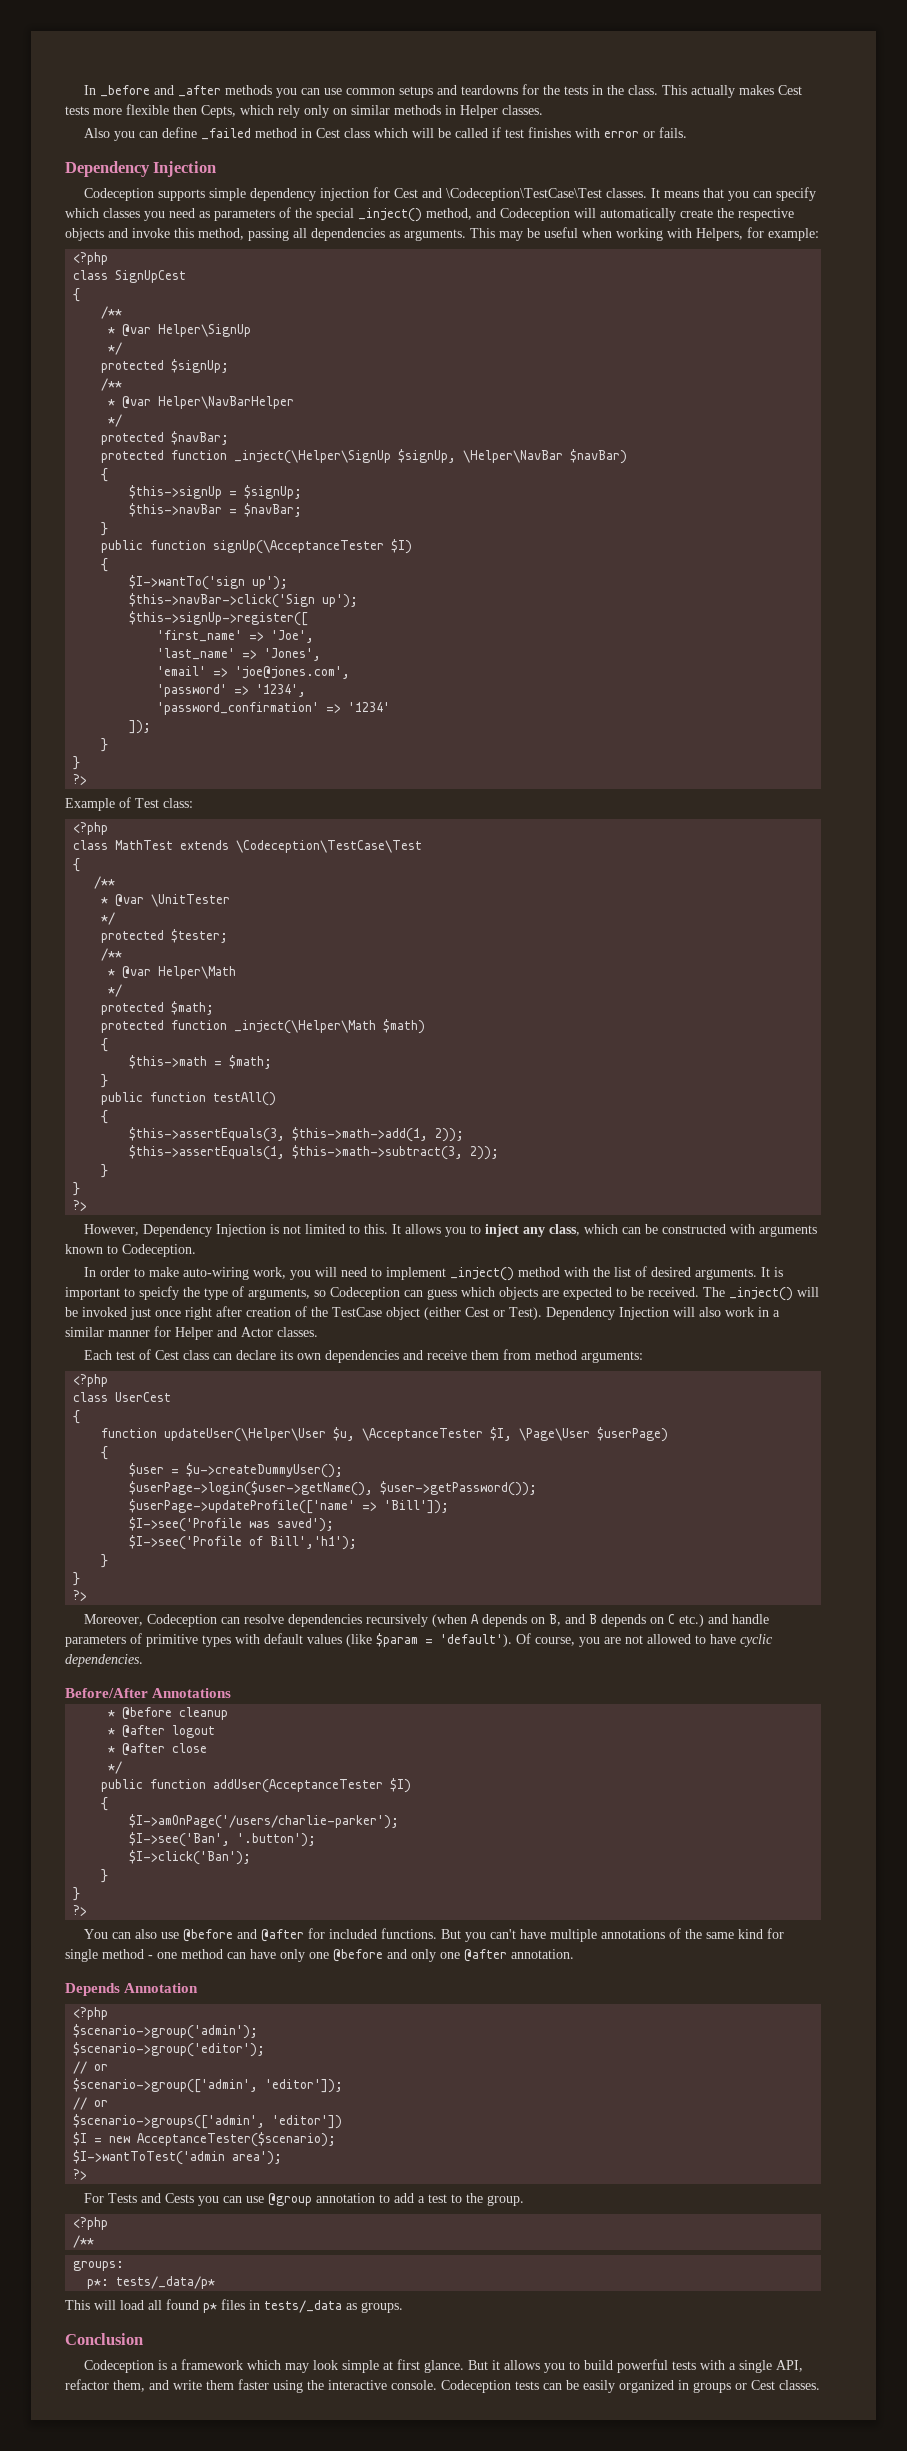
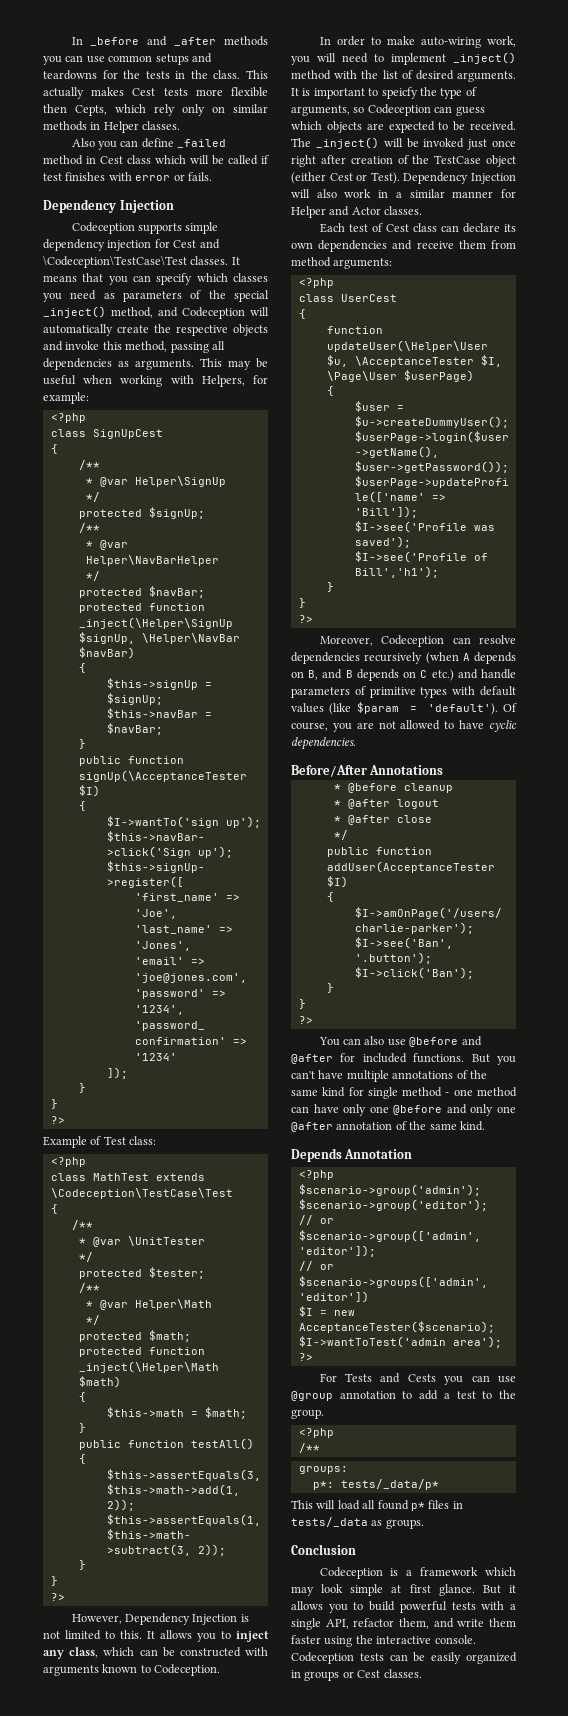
[511,1949,574,1959] annotation. -> [336,1121,485,1131] annotation of the same kind.

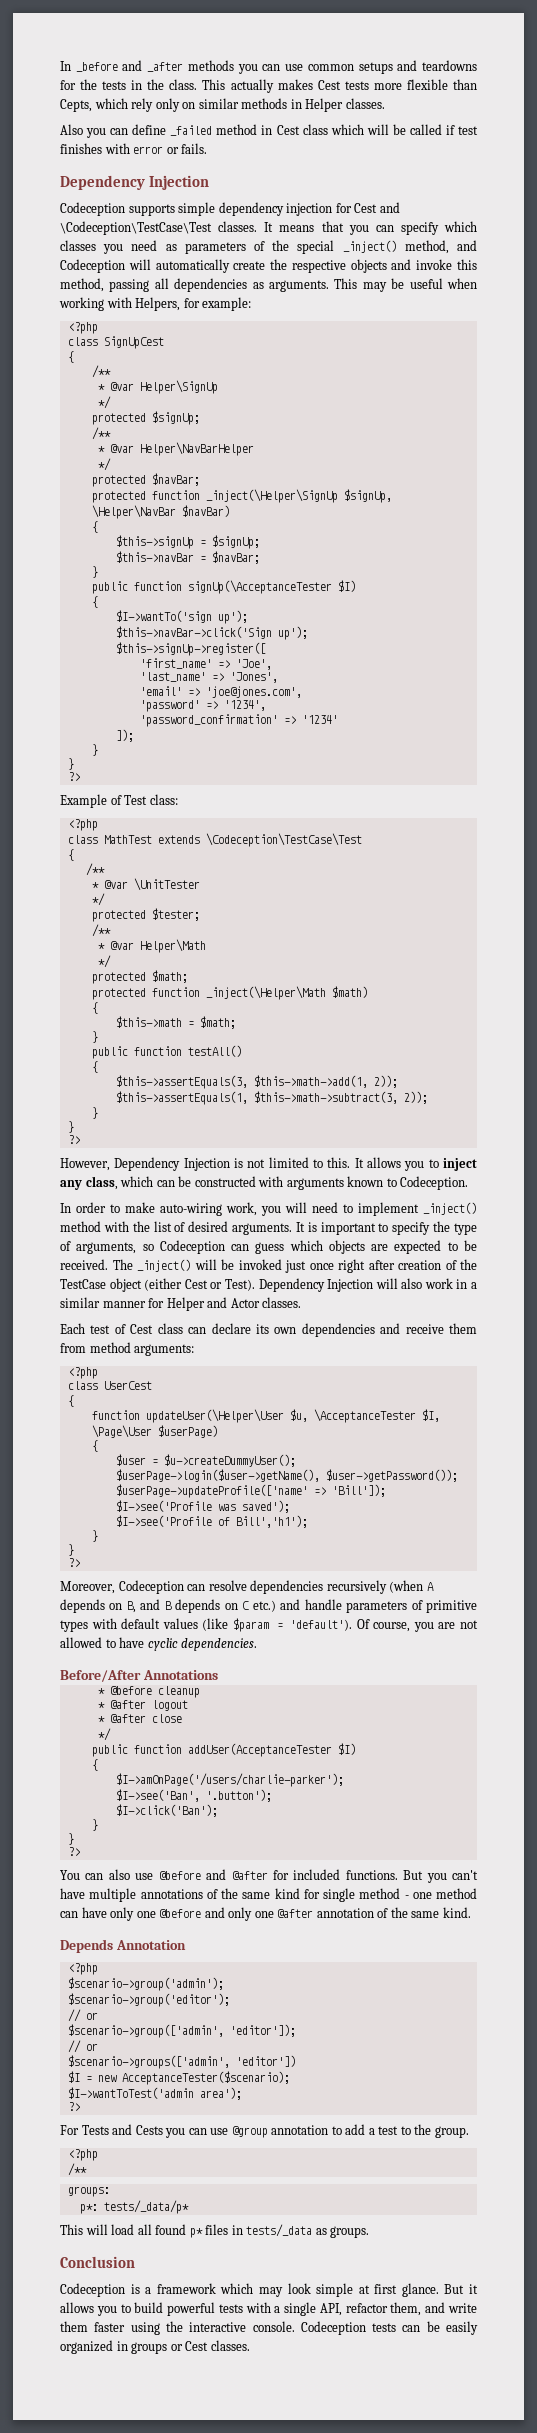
[43,104,67,113] then -> [453,79,478,90] than
[381,87,418,99] speicfy -> [392,1222,431,1235] specify

